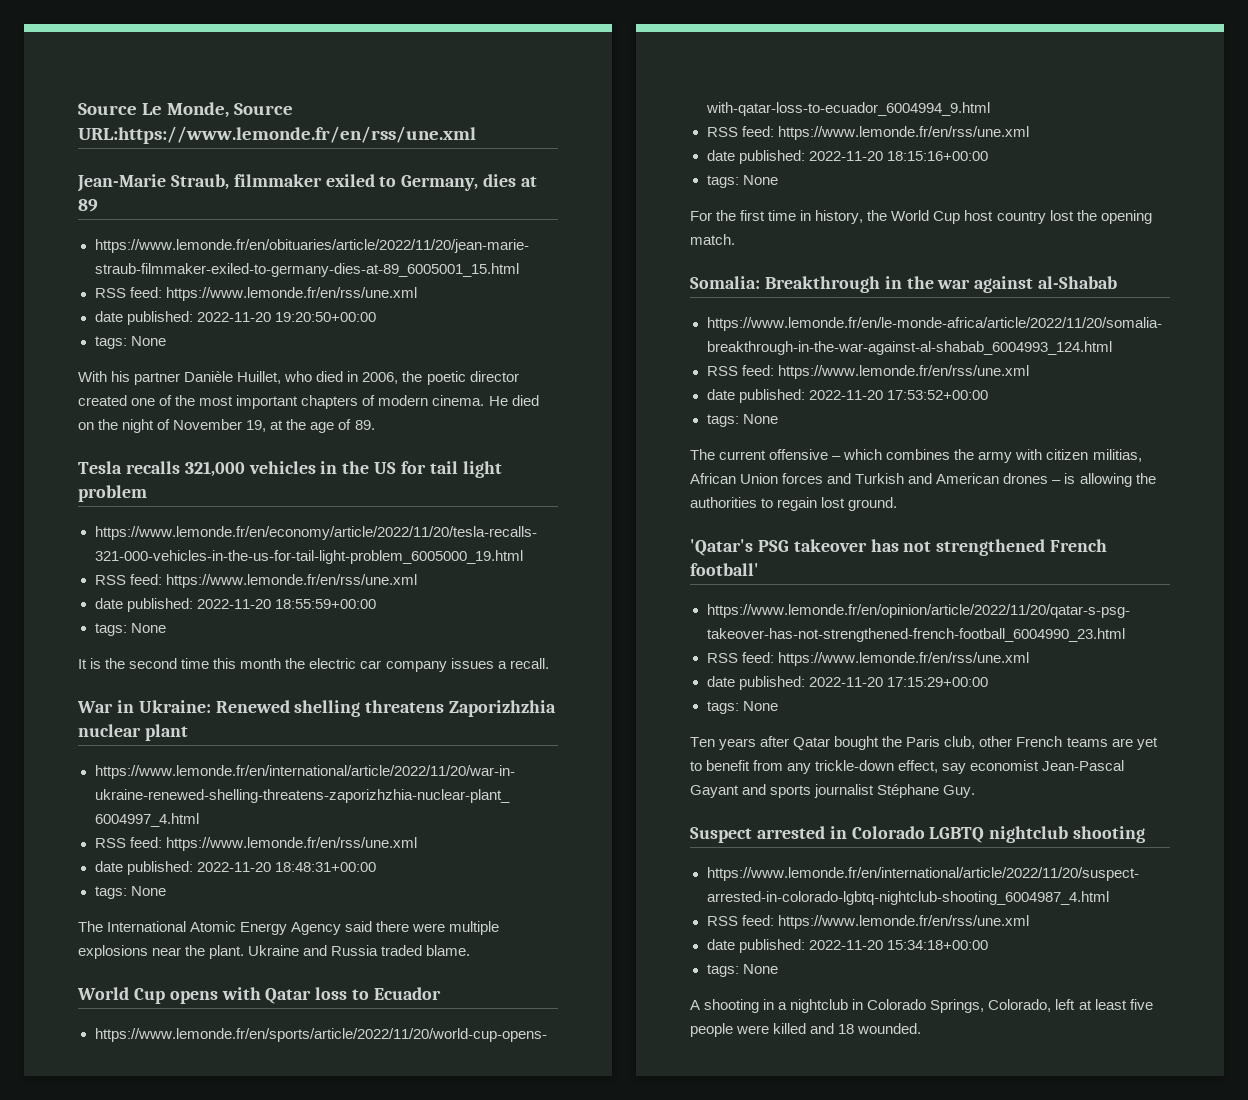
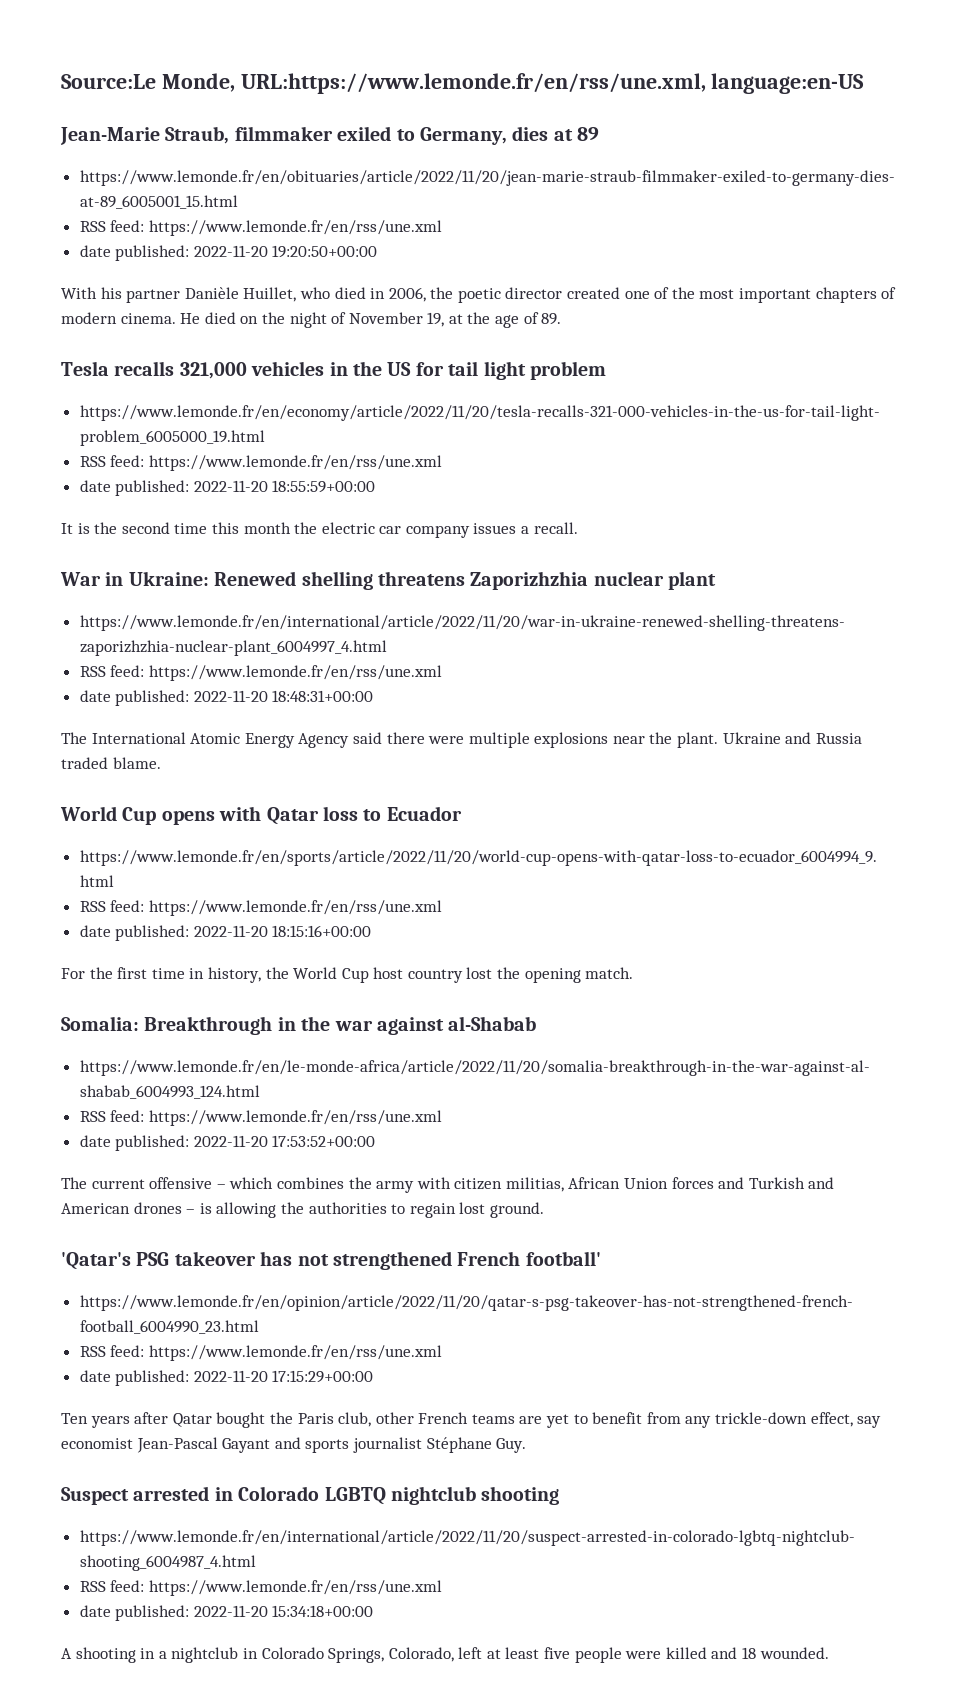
[78,102,294,118] [78,126,476,144] Source Le Monde, Source URL:https://www.lemonde.fr/en/rss/une.xml -> [61,73,865,94] Source:Le Monde, URL:https://www.lemonde.fr/en/rss/une.xml, language:en-US
[94,336,166,349] // tags: None -> (378, 251) none
[94,623,166,636] // tags: None -> (376, 486) none
[94,886,166,899] // tags: None -> (374, 696) none
[706,175,778,188] // tags: None -> (372, 931) none
[706,414,778,427] // tags: None -> (376, 1141) none
[706,701,778,714] // tags: None -> (374, 1376) none
[706,964,778,977] // tags: None -> (374, 1611) none

